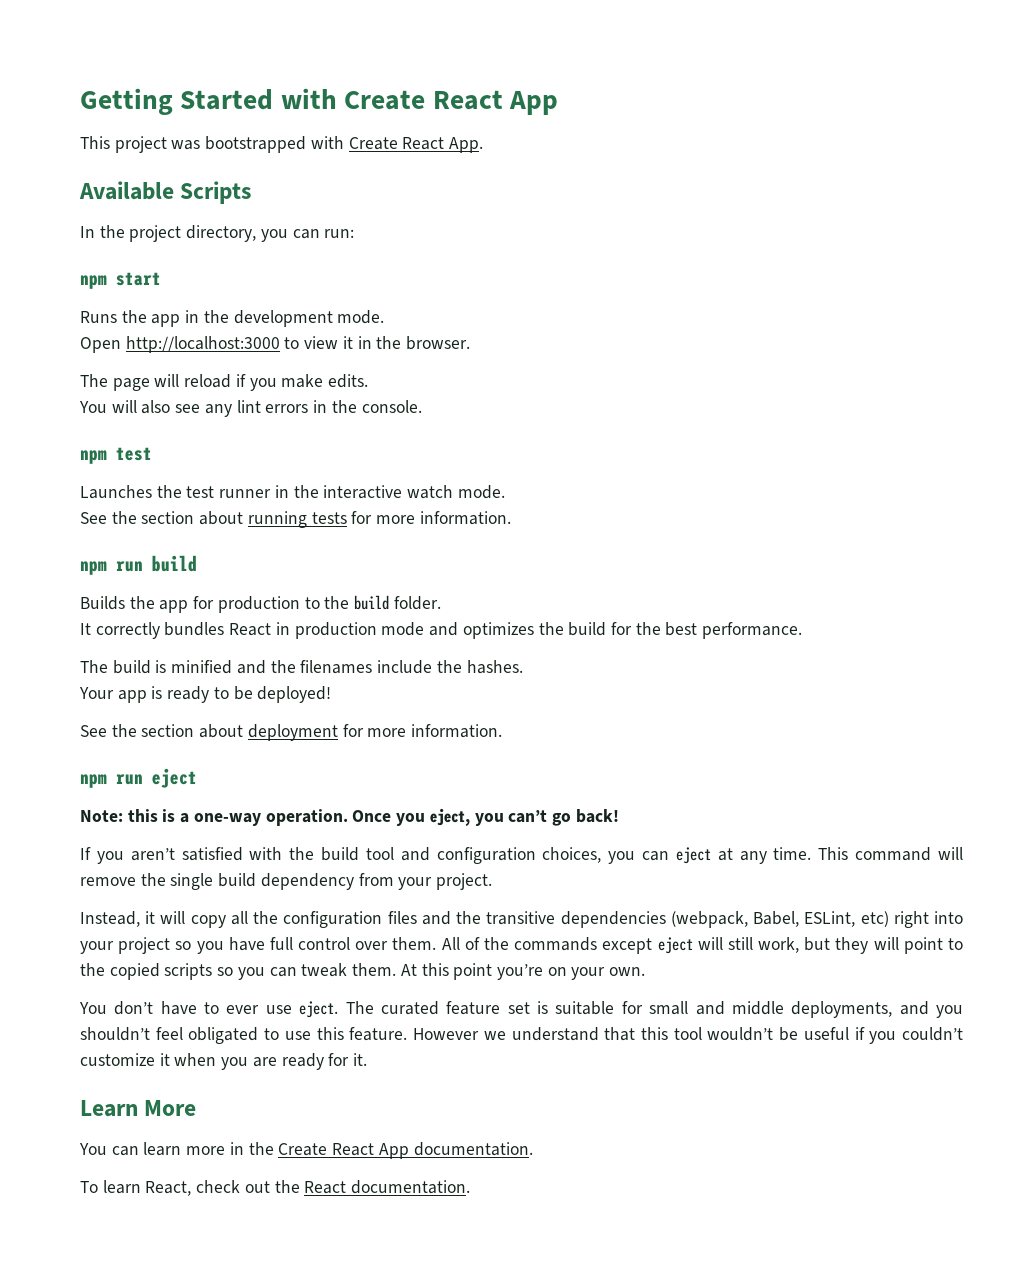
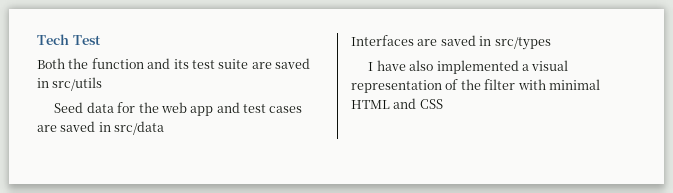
[80,88,559,115] [80,136,484,153] [79,181,252,204] [80,225,355,242] [80,272,161,289] [80,310,385,327] [80,336,471,353] [80,374,369,391] [79,400,422,417] [80,447,152,464] [80,485,505,499] [80,511,511,528] [80,555,197,575] [80,595,441,613] [80,622,803,639] [80,660,523,674] [79,686,332,703] [80,724,503,741] [80,768,197,788] [80,808,619,826] [80,847,964,864] [80,873,493,890] [80,911,964,928] [80,937,963,954] [80,963,646,980] [79,1001,963,1018] [80,1027,963,1044] [80,1053,368,1070] [80,1100,197,1117] [79,1142,533,1159] [80,1180,471,1196] Getting Started with Create React App // This project was bootstrapped with Create React App. // Available Scripts // In the project directory, you can run: // npm start // Runs the app in the development mode. // Open http://localhost:3000 to view it in the browser. // The page will reload if you make edits. // You will also see any lint errors in the console. // npm test // Launches the test runner in the interactive watch mode. // See the section about running tests for more information. // npm run build // Builds the app for production to the build folder. // It correctly bundles React in production mode and optimizes the build for the best performance. // The build is minified and the filenames include the hashes. // Your app is ready to be deployed! // See the section about deployment for more information. // npm run eject // Note: this is a one-way operation. Once you eject, you can’t go back! // If you aren’t satisfied with the build tool and configuration choices, you can eject at any time. This command will remove the single build dependency from your project. // Instead, it will copy all the configuration files and the transitive dependencies (webpack, Babel, ESLint, etc) right into your project so you have full control over them. All of the commands except eject will still work, but they will point to the copied scripts so you can tweak them. At this point you’re on your own. // You don’t have to ever use eject. The curated feature set is suitable for small and middle deployments, and you shouldn’t feel obligated to use this feature. However we understand that this tool wouldn’t be useful if you couldn’t customize it when you are ready for it. // Learn More // You can learn more in the Create React App documentation. // To learn React, check out the React documentation. -> [37,34,101,45] [37,58,310,69] [37,77,103,91] [54,102,303,116] [37,121,165,135] [351,35,551,50] [368,60,569,74] [351,79,600,93] [351,98,443,109] Tech Test // Both the function and its test suite are saved in src/utils // Seed data for the web app and test cases are saved in src/data // Interfaces are saved in src/types // I have also implemented a visual representation of the filter with minimal HTML and CSS

